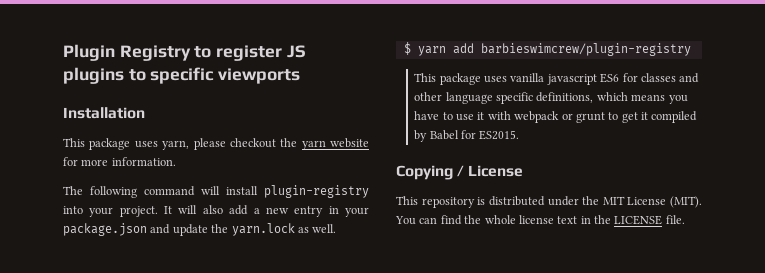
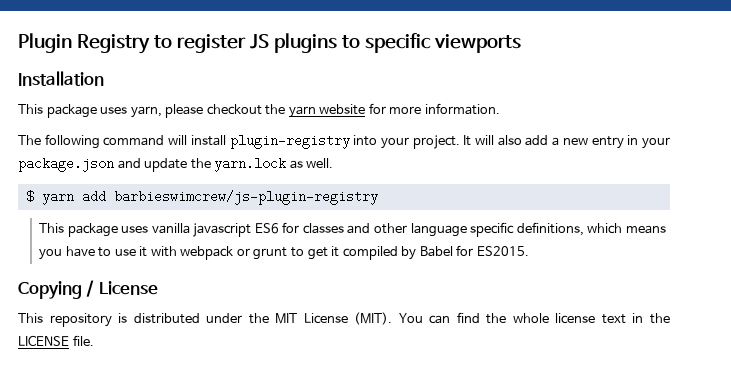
[480,43,691,56] barbieswimcrew/plugin-registry -> [113,190,378,205] barbieswimcrew/js-plugin-registry

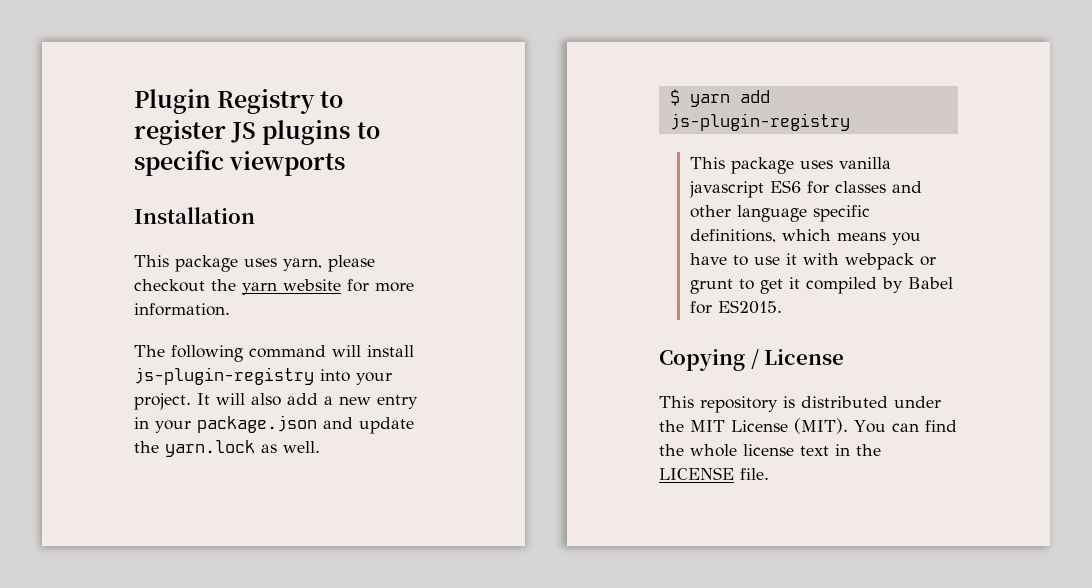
[229,134,350,149] plugin-registry -> [134,367,314,385] js-plugin-registry
[113,190,378,205] barbieswimcrew/js-plugin-registry -> [669,113,850,131] js-plugin-registry

